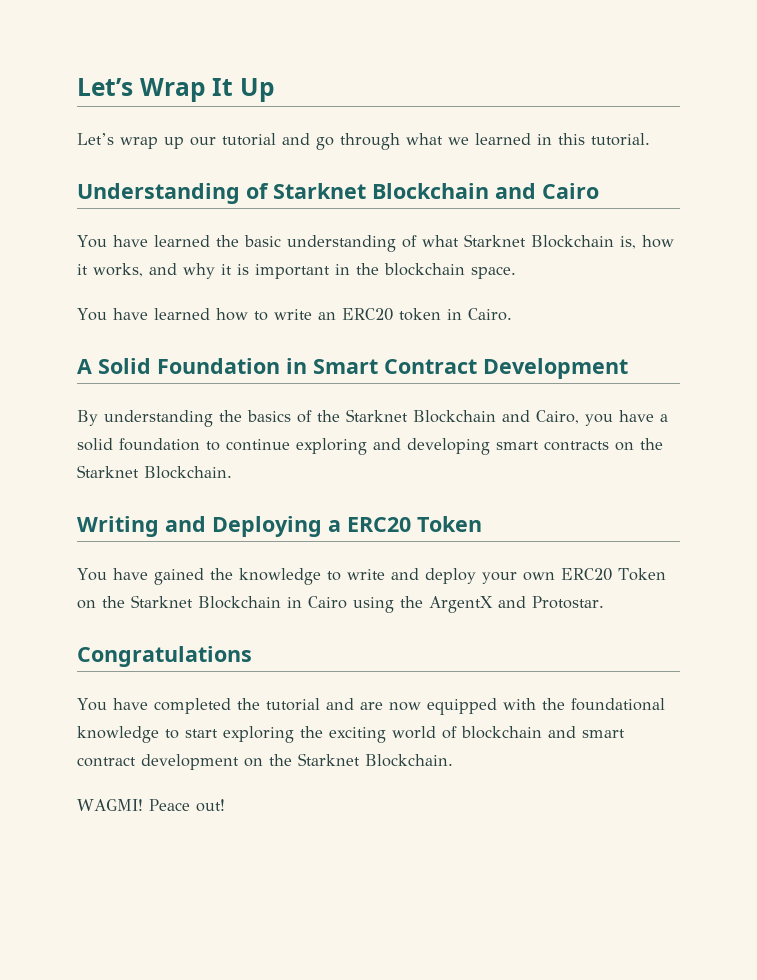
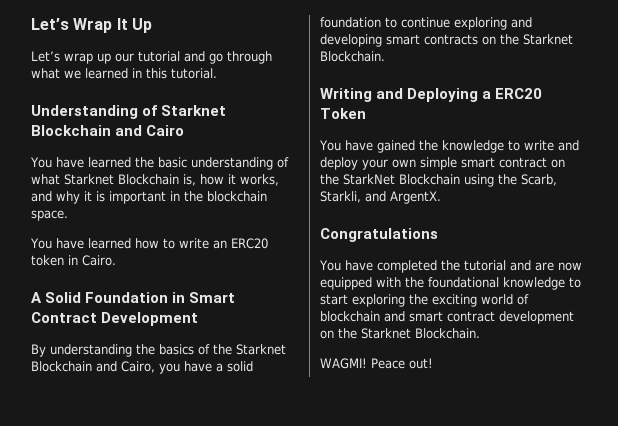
[560,568,666,581] [77,595,604,613] ERC20 Token on the Starknet Blockchain in Cairo using the ArgentX and Protostar. -> [420,157,565,170] [320,174,557,187] [320,191,441,204] simple smart contract on the StarkNet Blockchain using the Scarb, Starkli, and ArgentX.

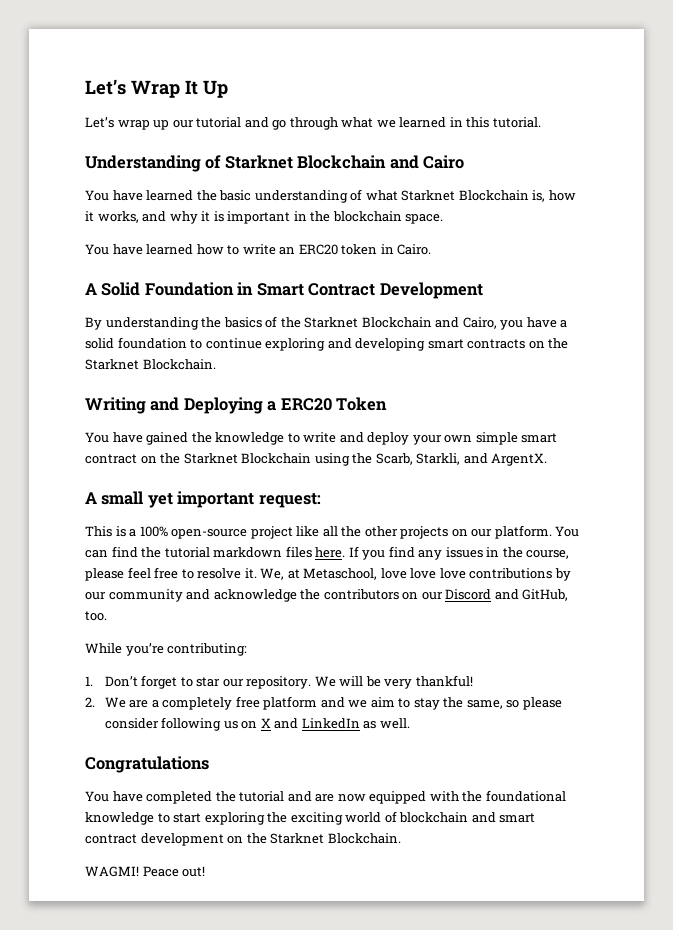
[343,174,395,185] StarkNet -> [183,453,238,464] Starknet
(441, 197) none -> [85,491,321,508] [85,525,580,539] [85,546,570,560] [85,567,571,581] [85,589,569,602] [85,611,107,621] [85,643,248,656] [85,675,473,689] [85,696,562,710] [104,717,410,731] // A small yet important request: // This is a 100% open-source project like all the other projects on our platform. You can find the tutorial markdown files here. If you find any issues in the course, please feel free to resolve it. We, at Metaschool, love love love contributions by our community and acknowledge the contributors on our Discord and GitHub, too. // While you’re contributing: // 1. Don’t forget to star our repository. We will be very thankful! // 2. We are a completely free platform and we aim to stay the same, so please consider following us on X and LinkedIn as well.

